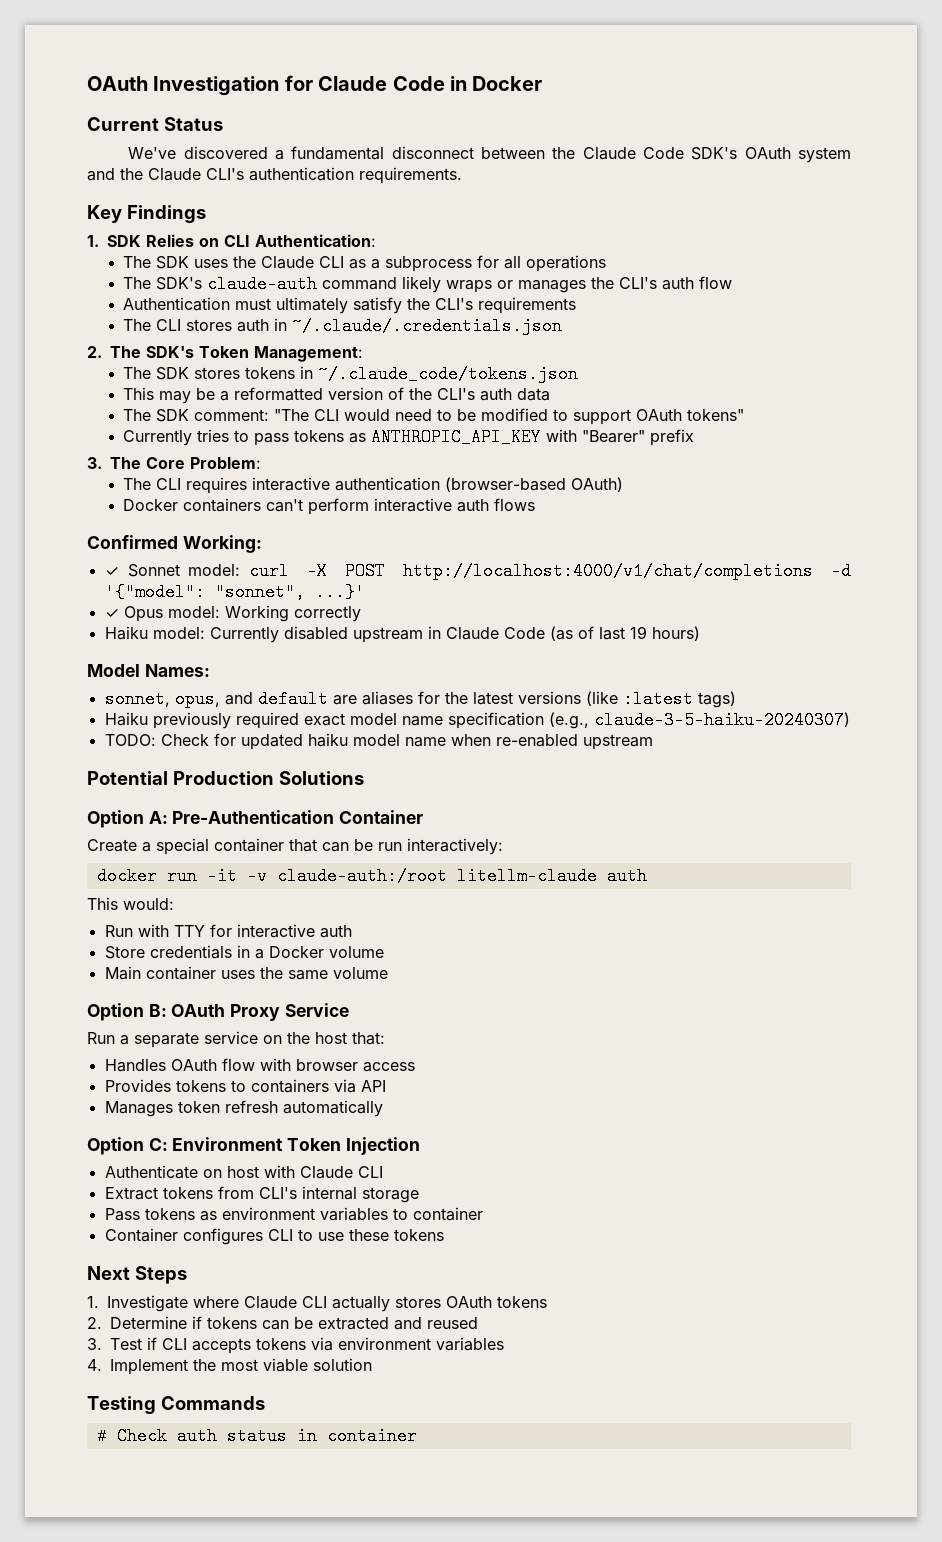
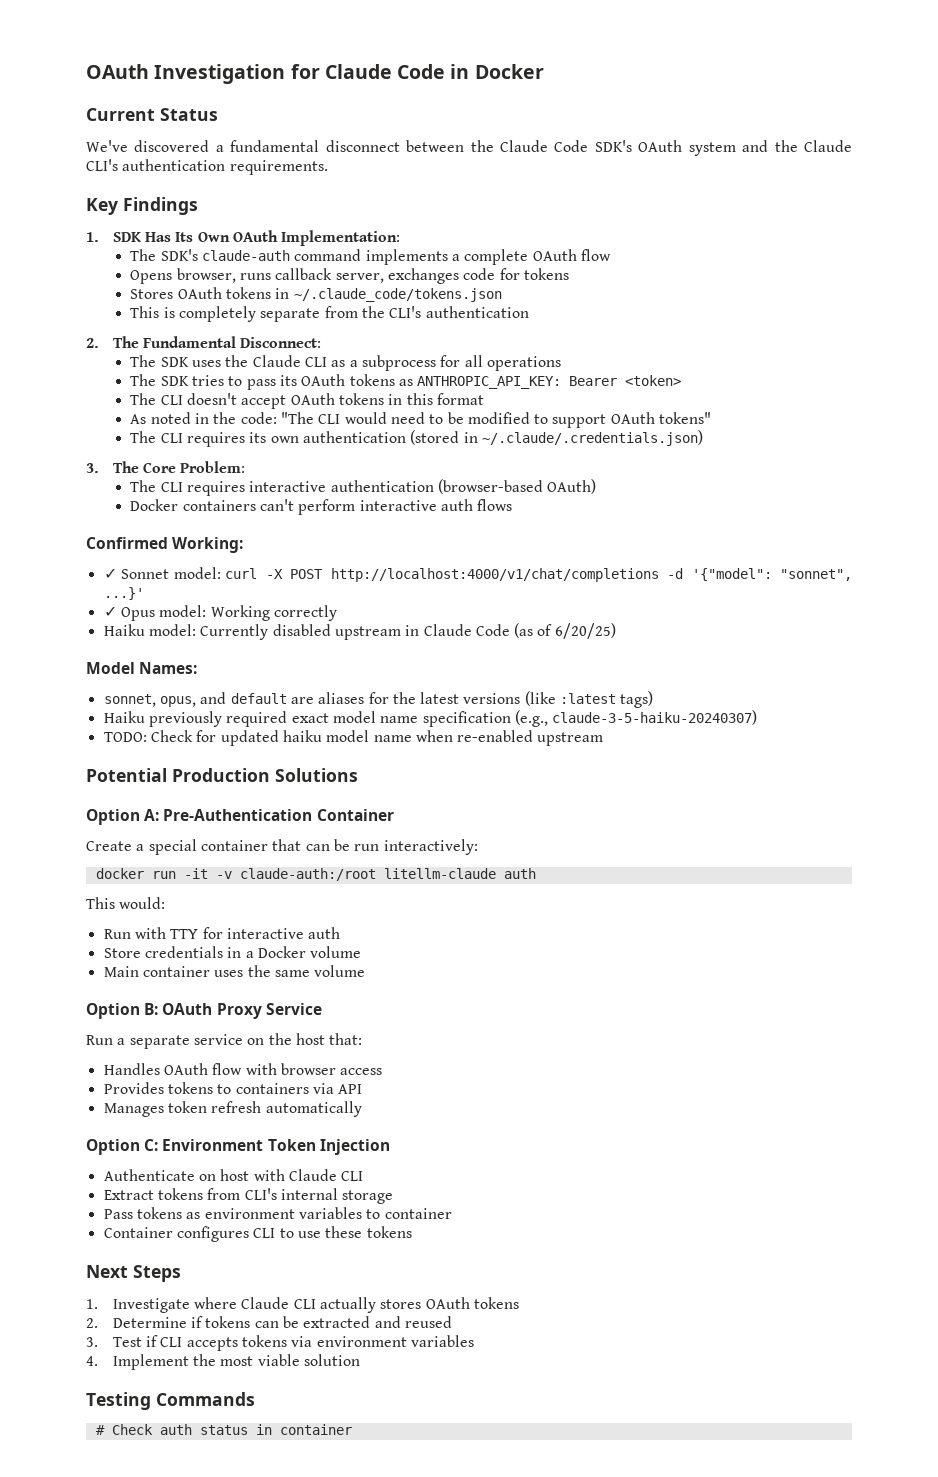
[146,234,376,247] Relies on CLI Authentication: -> [145,230,401,246] [130,249,611,265] [130,268,569,284] [130,287,502,302] [130,306,529,322] [86,336,322,348] Has Its Own OAuth Implementation: // The SDK's claude-auth command implements a complete OAuth flow // Opens browser, runs callback server, exchanges code for tokens // Stores OAuth tokens in ~/.claude_code/tokens.json // This is completely separate from the CLI's authentication // 2. The Fundamental Disconnect:
[156,275,733,293] [123,297,577,314] [123,317,563,335] [87,346,363,362] [123,365,579,383] [123,387,551,404] [123,409,270,422] SDK's claude-auth command likely wraps or manages the CLI's auth flow // Authentication must ultimately satisfy the CLI's requirements // The CLI stores auth in ~/.claude/.credentials.json // 2. The SDK's Token Management: // The SDK stores tokens in ~/.claude_code/tokens.json // This may be a reformatted version of the CLI's auth data // The SDK comment: -> [160,374,682,390] [130,393,484,409] [130,412,277,424] SDK tries to pass its OAuth tokens as ANTHROPIC_API_KEY: Bearer <token> // The CLI doesn't accept OAuth tokens in this format // As noted in the code:
[123,428,695,446] Currently tries to pass tokens as ANTHROPIC_API_KEY with "Bearer" prefix -> [130,430,703,447] The CLI requires its own authentication (stored in ~/.claude/.credentials.json)
[598,626,700,641] last 19 hours) -> [554,623,616,639] 6/20/25)

